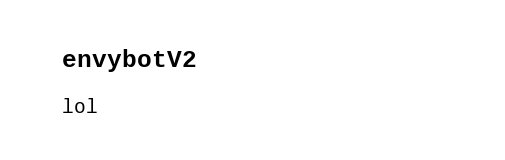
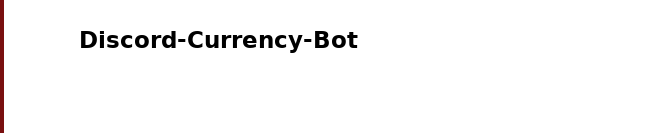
[62,49,197,72] [62,98,98,113] envybotV2 // lol -> [79,31,358,53] Discord-Currency-Bot

